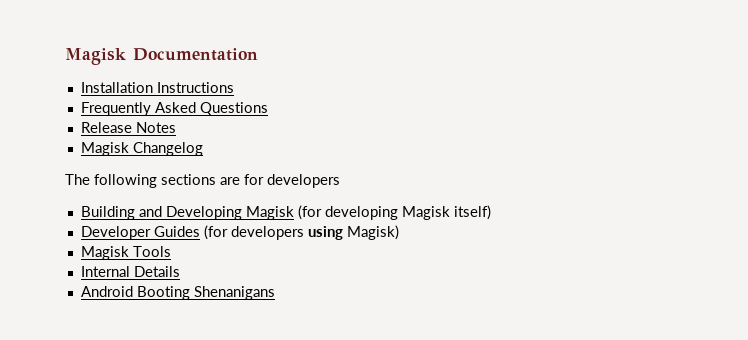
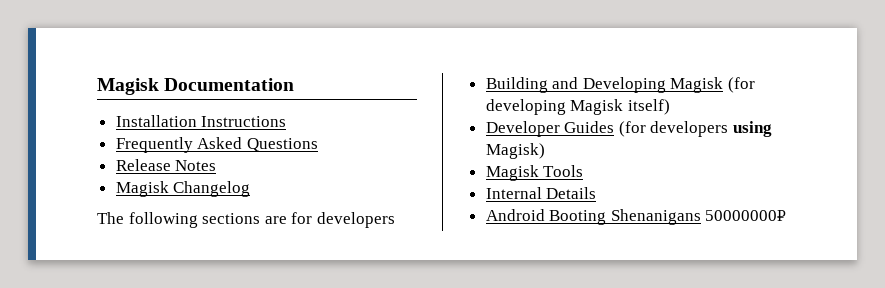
(275, 293) none -> [705,210,787,221] 50000000₽

